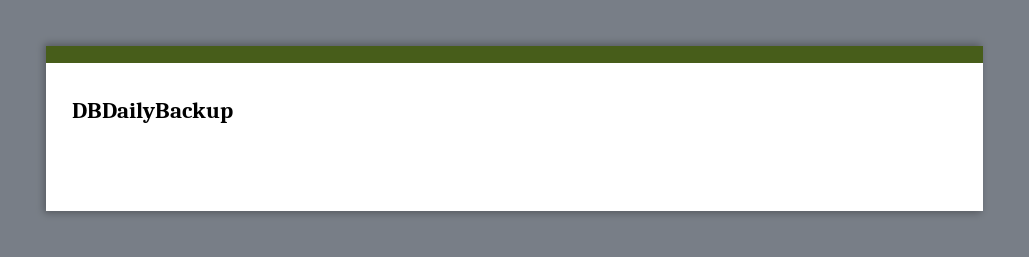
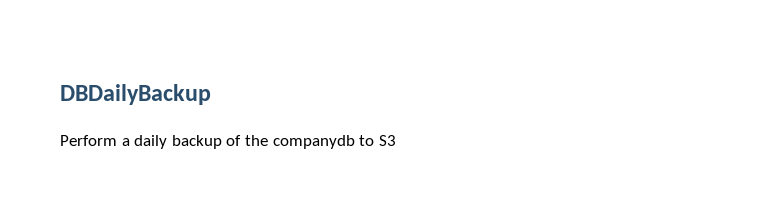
(233, 112) none -> [60,135,396,149] // Perform a daily backup of the companydb to S3

